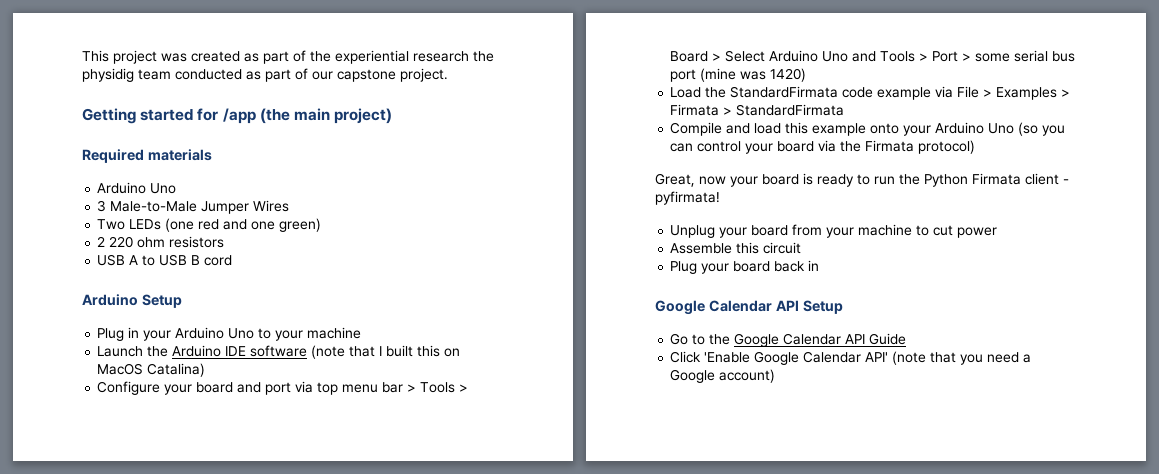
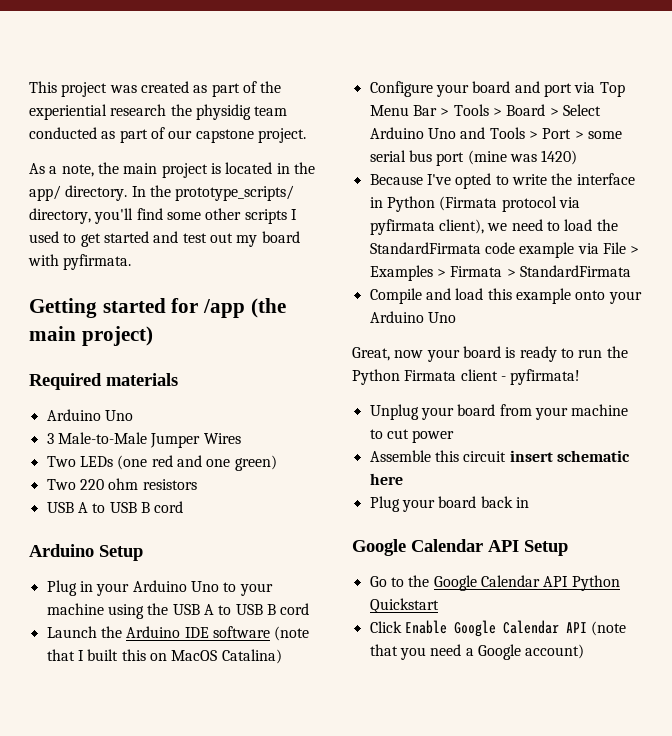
(448, 75) none -> [29,162,315,178] [29,185,295,201] [29,208,297,224] [29,231,300,247] [28,254,132,270] // As a note, the main project is located in the app/ directory. In the prototype_scripts/ directory, you'll find some other scripts I used to get started and test out my board with pyfirmata.
[97,236,106,247] 2 -> [46,479,76,490] Two
(362, 333) none -> [107,603,310,619] using the USB A to USB B cord
[317,382,404,395] top menu bar -> [599,82,625,97] [369,105,437,116] Top Menu Bar
[670,87,702,98] Load -> [369,173,635,189] [369,196,580,212] [369,219,593,235] Because I've opted to write the interface in Python (Firmata protocol via pyfirmata client), we need to load
[1018,122,1066,136] [670,140,976,154] (so you can control your board via the Firmata protocol) -> (456, 317) none
(802, 248) none -> [509,450,630,462] [369,473,403,485] insert schematic here
[869,333,907,345] Guide -> [571,575,620,591] [369,598,439,613] Python Quickstart
[704,351,889,365] 'Enable Google Calendar API' -> [404,620,587,637] Enable Google Calendar API

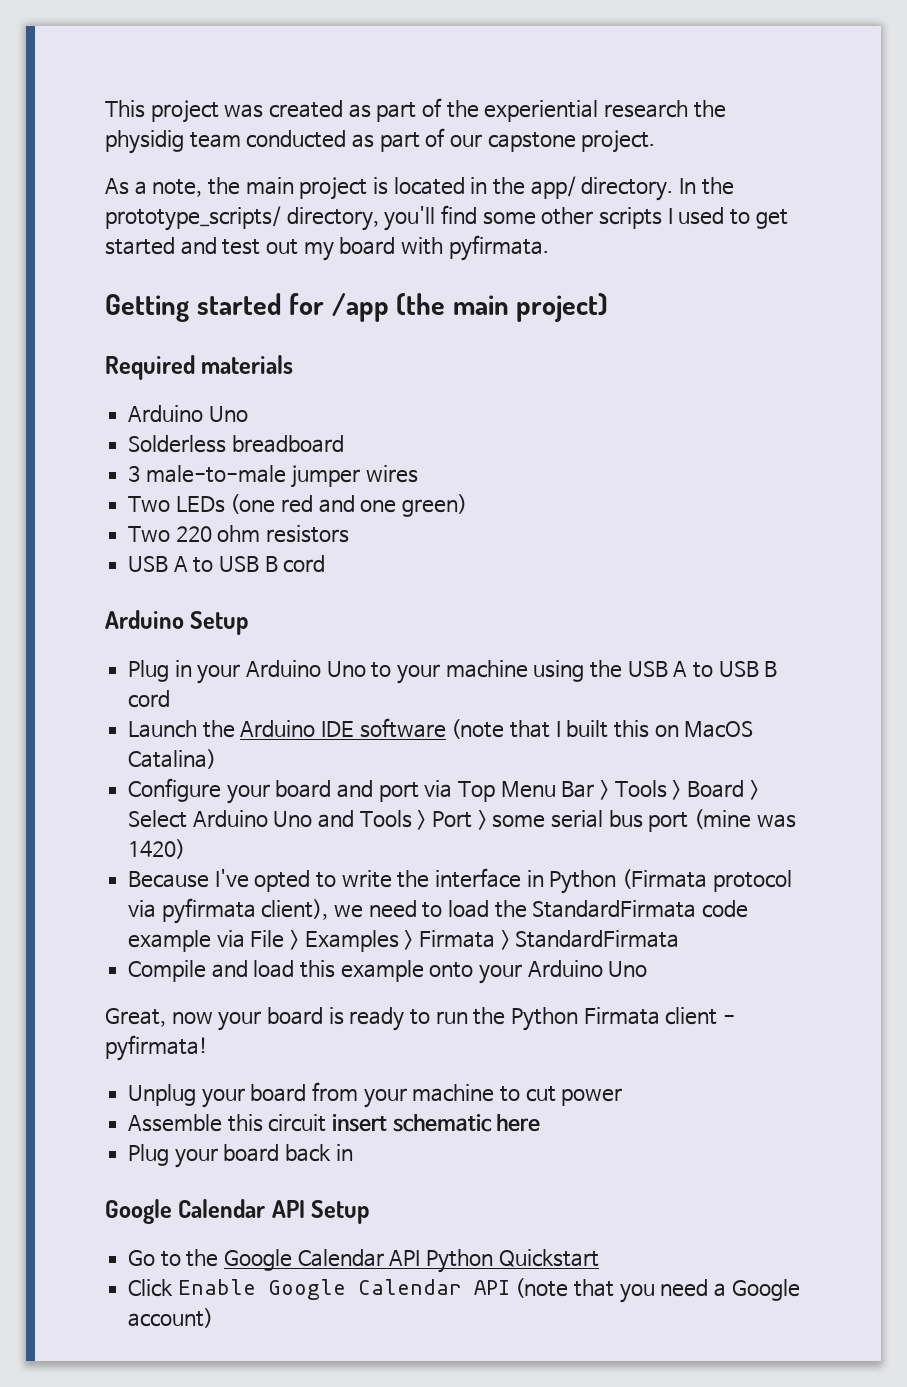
(133, 415) none -> [128,435,344,453] // Solderless breadboard
[57,432,241,448] Male-to-Male Jumper Wires -> [145,465,419,488] male-to-male jumper wires

